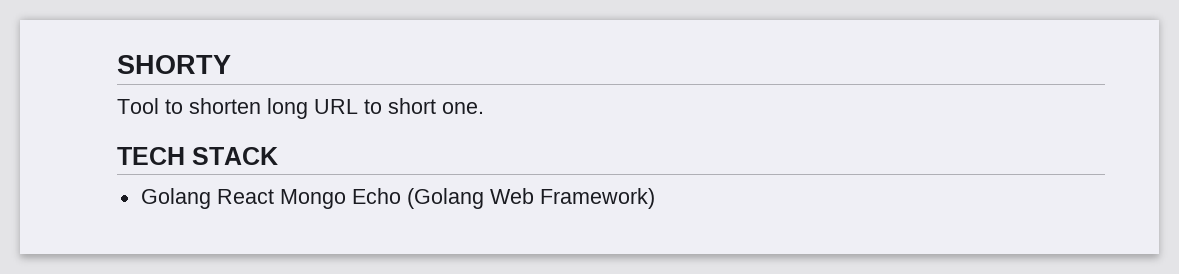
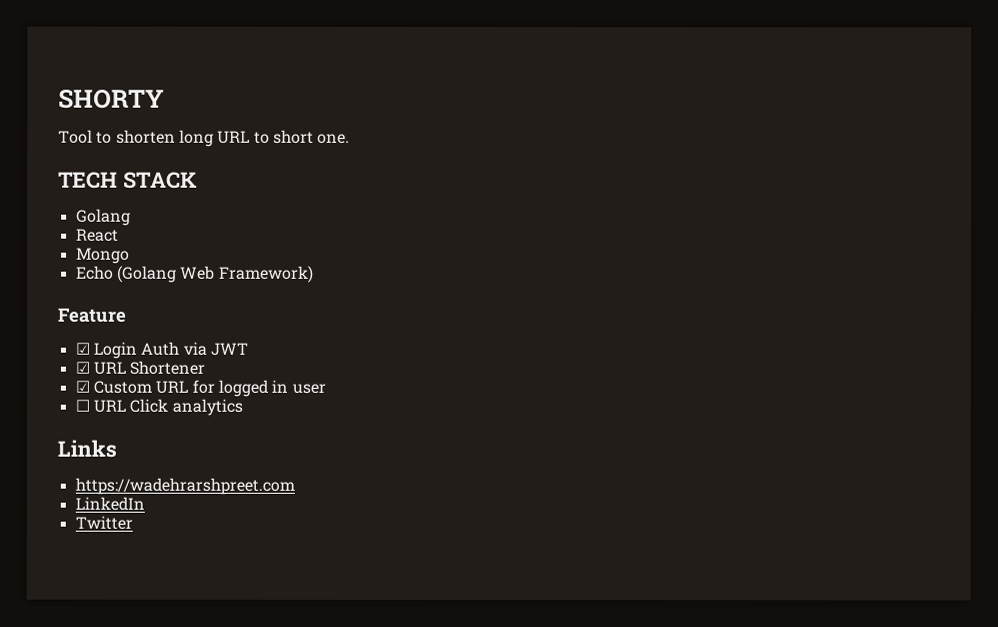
(211, 198) none -> (131, 217) //
(274, 196) none -> (119, 235) //
(346, 199) none -> (130, 255) //
(655, 198) none -> [57,307,127,323] [74,341,248,359] [74,360,206,375] [74,379,326,397] [74,398,243,416] [57,439,117,458] [74,477,295,495] [74,496,145,511] [74,515,133,530] // Feature // ☑ Login Auth via JWT // ☑ URL Shortener // ☑ Custom URL for logged in user // ☐ URL Click analytics // Links // https://wadehrarshpreet.com // LinkedIn // Twitter

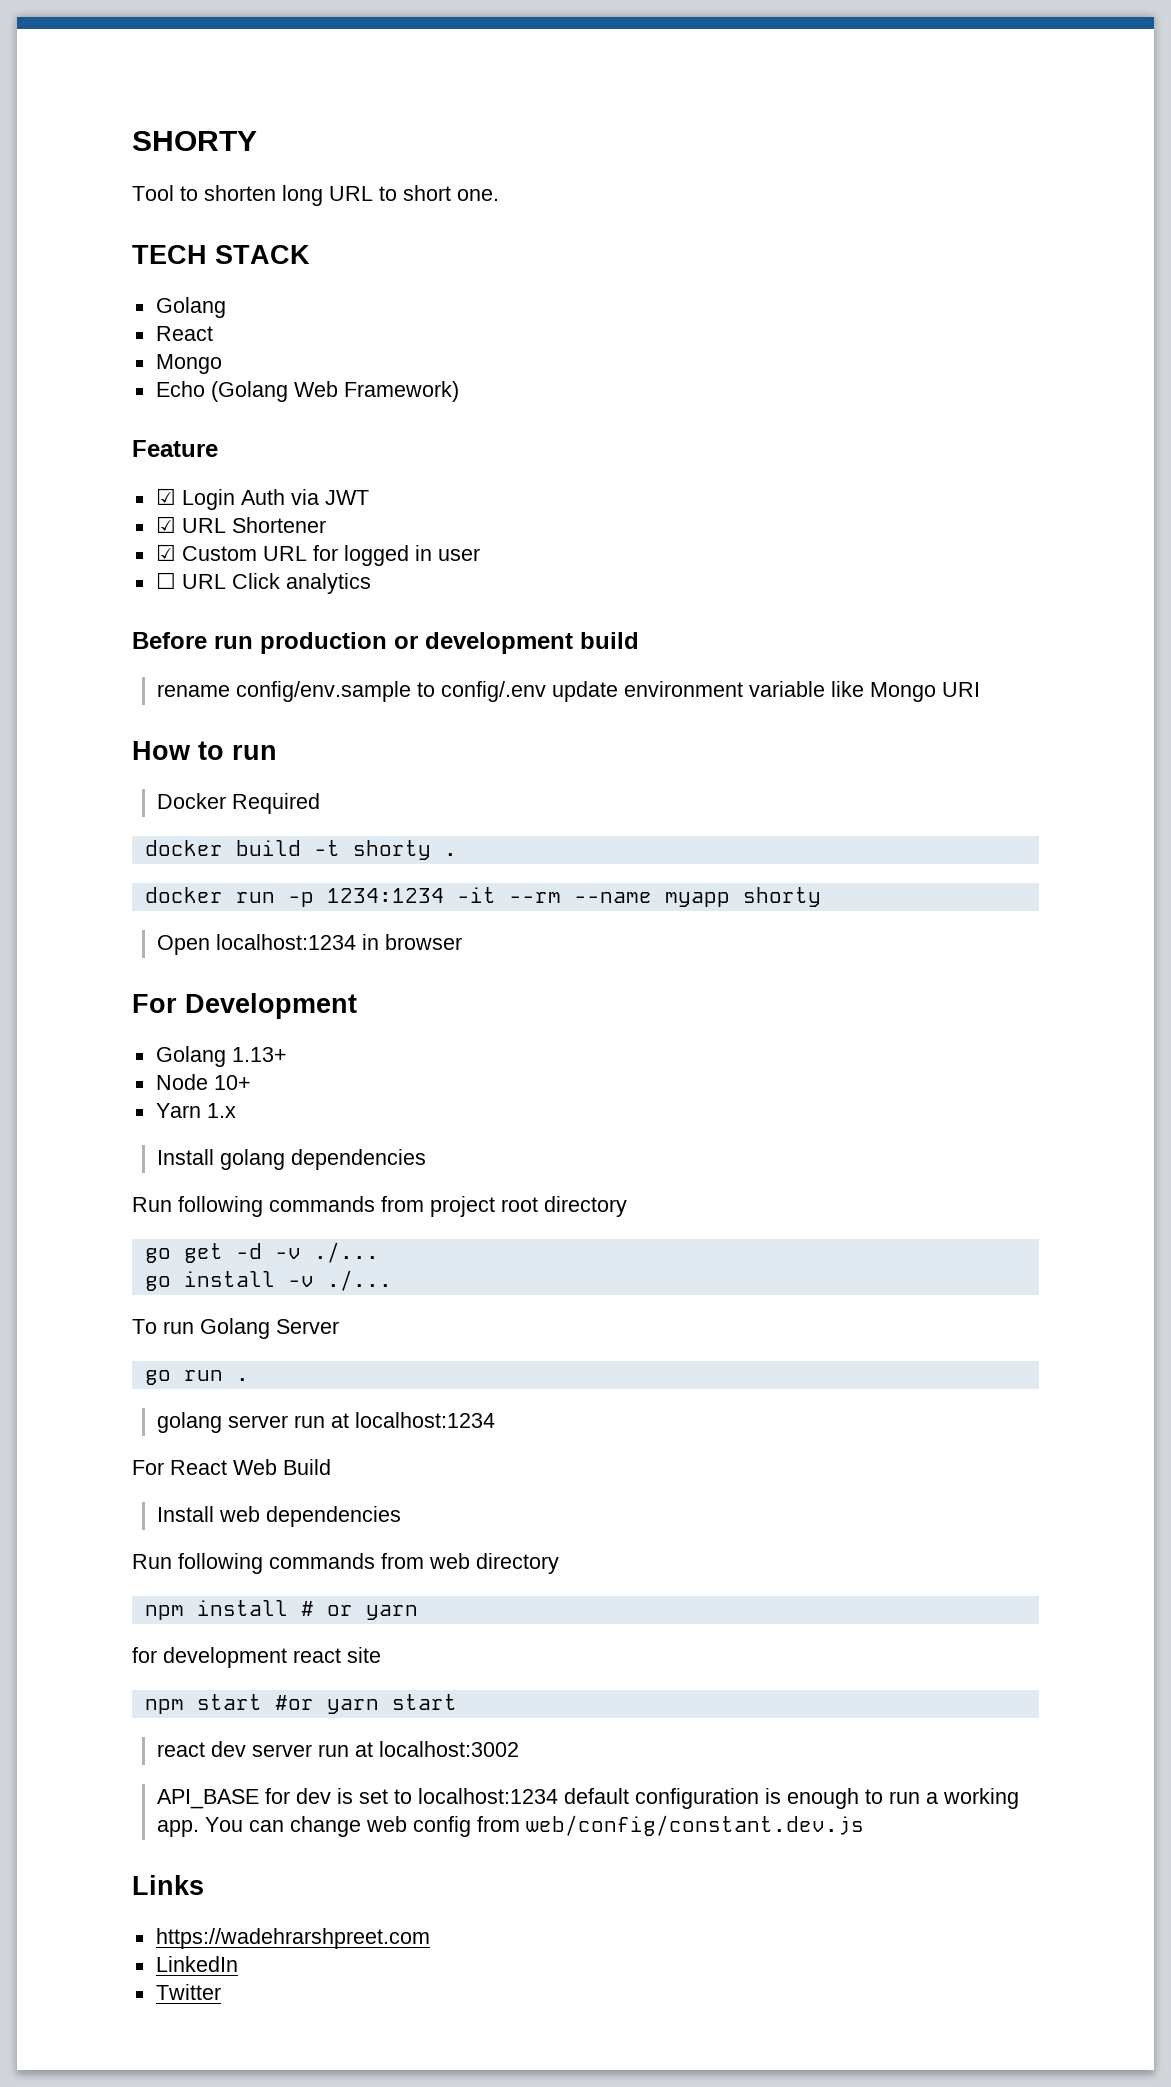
(243, 407) none -> [132,632,639,654] [157,681,981,702] [132,741,277,760] [157,793,321,814] [144,840,457,860] [144,887,821,907] [157,934,463,955] [132,993,357,1019] [155,1046,287,1067] [155,1074,251,1090] [155,1103,236,1118] [157,1149,427,1170] [132,1196,627,1217] [144,1242,379,1263] [144,1270,392,1291] [132,1318,339,1339] [144,1370,249,1385] [157,1412,496,1433] [132,1459,331,1475] [157,1506,402,1527] [132,1553,559,1574] [144,1600,418,1620] [132,1647,381,1668] [144,1694,457,1714] [157,1741,520,1757] [157,1788,1020,1809] [157,1815,865,1837] // Before run production or development build // rename config/env.sample to config/.env update environment variable like Mongo URI // How to run // Docker Required // docker build -t shorty . // docker run -p 1234:1234 -it --rm --name myapp shorty // Open localhost:1234 in browser // For Development // Golang 1.13+ // Node 10+ // Yarn 1.x // Install golang dependencies // Run following commands from project root directory // go get -d -v ./... // go install -v ./... // To run Golang Server // go run . // golang server run at localhost:1234 // For React Web Build // Install web dependencies // Run following commands from web directory // npm install # or yarn // for development react site // npm start #or yarn start // react dev server run at localhost:3002 // API_BASE for dev is set to localhost:1234 default configuration is enough to run a working app. You can change web config from web/config/constant.dev.js

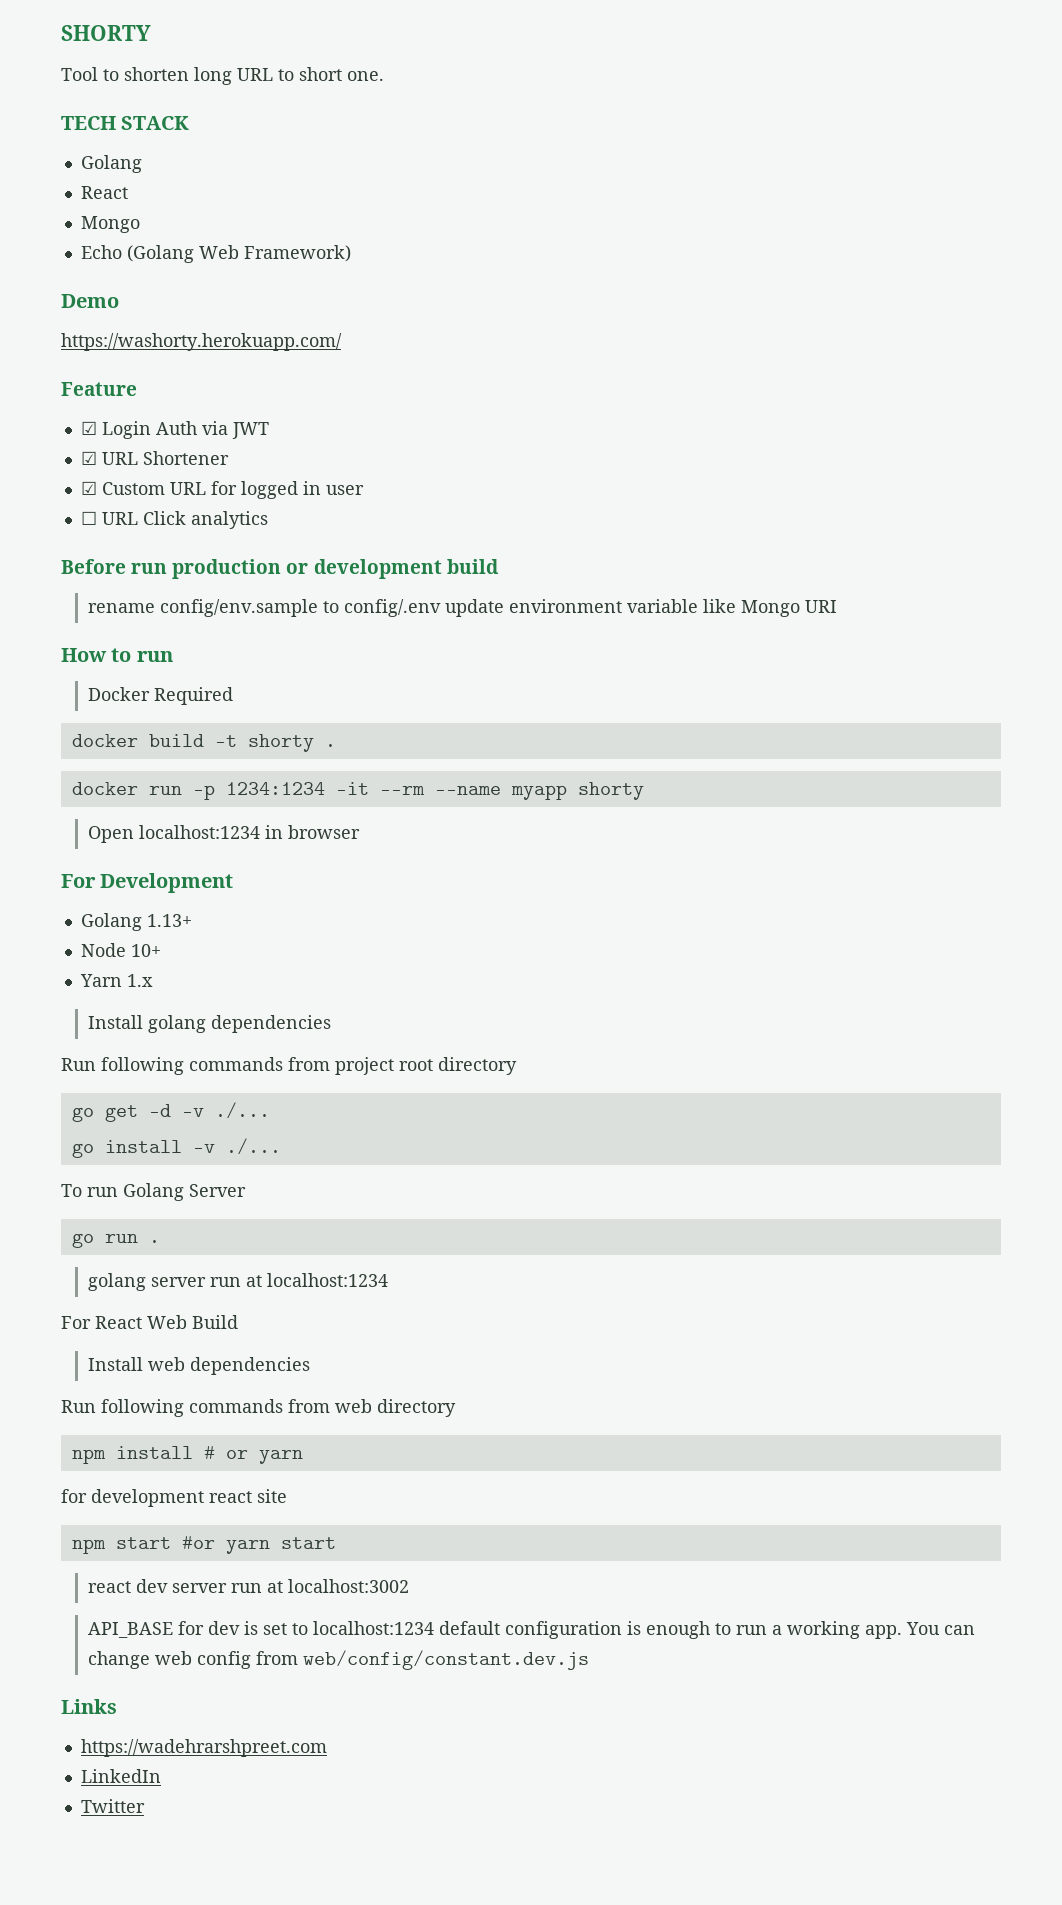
(459, 391) none -> [61,294,119,308] [61,333,342,351] // Demo // https://washorty.herokuapp.com/

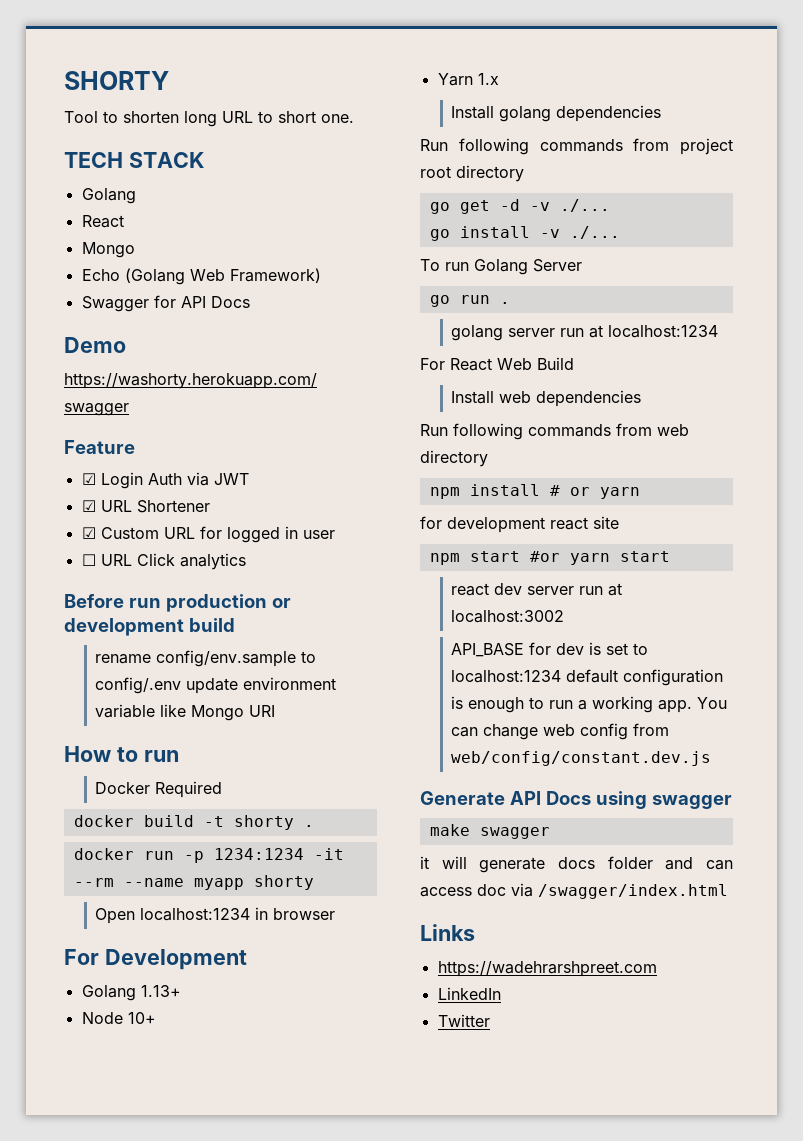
(351, 253) none -> [81,295,250,312] // Swagger for API Docs
(342, 342) none -> [64,403,129,416] swagger
(589, 1660) none -> [420,791,732,809] [429,824,550,839] [420,856,733,873] [420,883,728,899] // Generate API Docs using swagger // make swagger // it will generate docs folder and can access doc via /swagger/index.html

